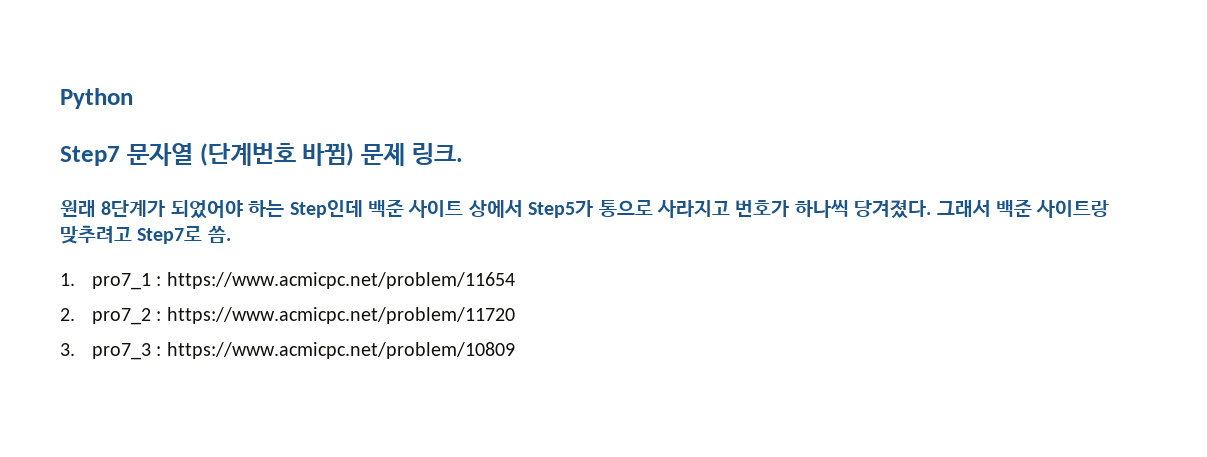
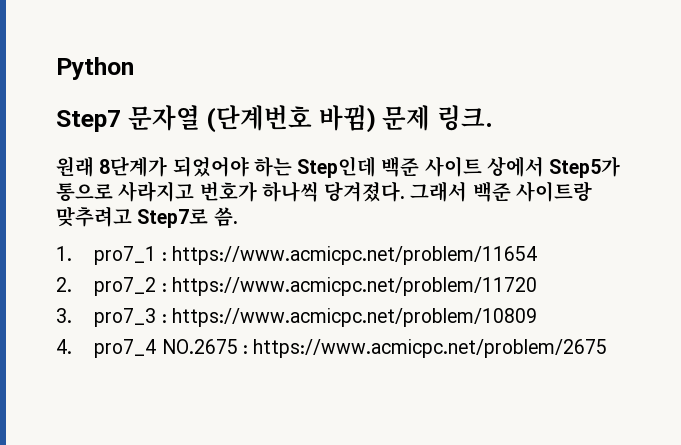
(515, 350) none -> [56,339,608,358] // 4. pro7_4 NO.2675 : https://www.acmicpc.net/problem/2675

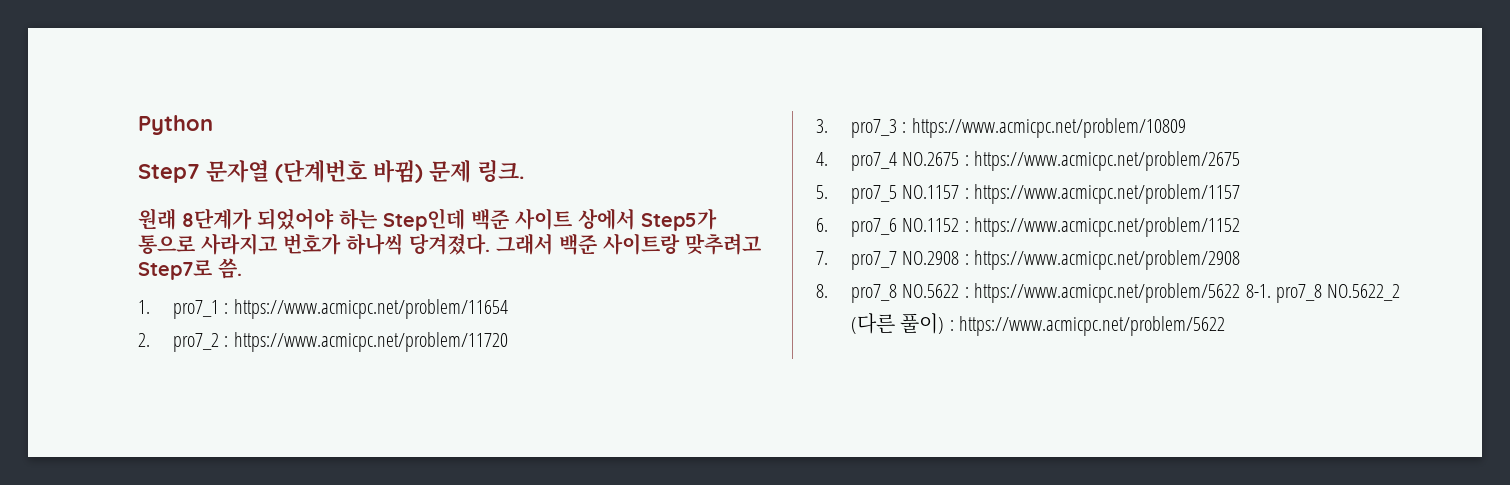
(608, 348) none -> [816,184,1241,204] [816,217,1241,237] [816,250,1241,270] [816,283,1401,303] [851,313,1226,336] // 5. pro7_5 NO.1157 : https://www.acmicpc.net/problem/1157 // 6. pro7_6 NO.1152 : https://www.acmicpc.net/problem/1152 // 7. pro7_7 NO.2908 : https://www.acmicpc.net/problem/2908 // 8. pro7_8 NO.5622 : https://www.acmicpc.net/problem/5622 8-1. pro7_8 NO.5622_2 (다른 풀이) : https://www.acmicpc.net/problem/5622

